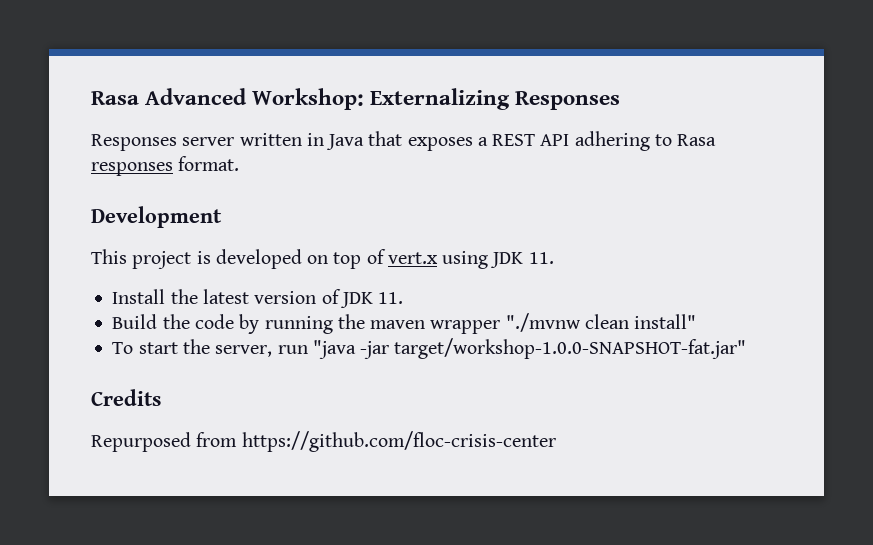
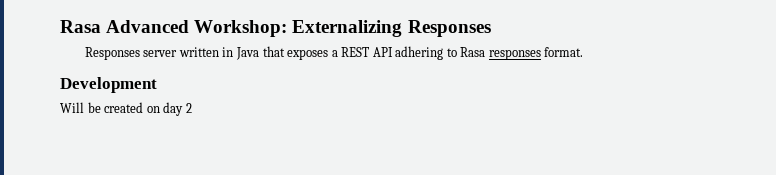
[91,249,554,269] [112,289,404,308] [112,313,697,334] [112,338,747,359] [91,389,161,406] [91,431,556,452] This project is developed on top of vert.x using JDK 11. // Install the latest version of JDK 11. // Build the code by running the maven wrapper "./mvnw clean install" // To start the server, run "java -jar target/workshop-1.0.0-SNAPSHOT-fat.jar" // Credits // Repurposed from https://github.com/floc-crisis-center -> [60,102,192,116] Will be created on day 2

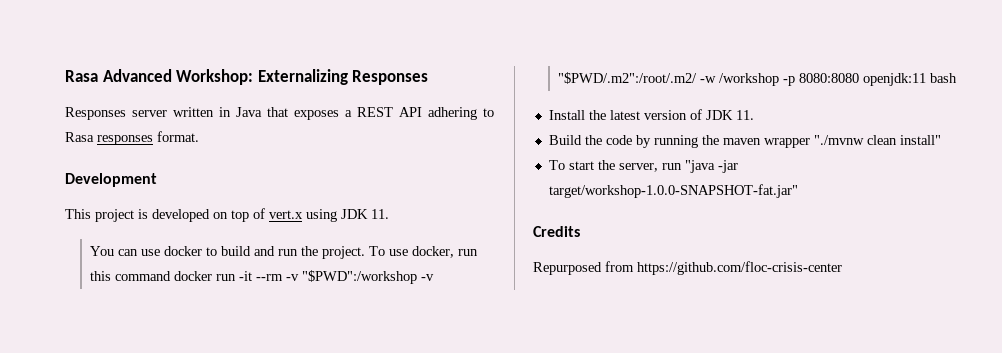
[60,102,192,116] Will be created on day 2 -> [65,208,389,222] [89,246,478,259] [89,270,434,284] [557,72,957,86] [548,109,754,120] [548,135,941,148] [548,160,738,173] [548,184,798,198] [533,226,580,237] [533,261,842,275] This project is developed on top of vert.x using JDK 11. // You can use docker to build and run the project. To use docker, run this command docker run -it --rm -v "$PWD":/workshop -v "$PWD/.m2":/root/.m2/ -w /workshop -p 8080:8080 openjdk:11 bash // Install the latest version of JDK 11. // Build the code by running the maven wrapper "./mvnw clean install" // To start the server, run "java -jar target/workshop-1.0.0-SNAPSHOT-fat.jar" // Credits // Repurposed from https://github.com/floc-crisis-center

